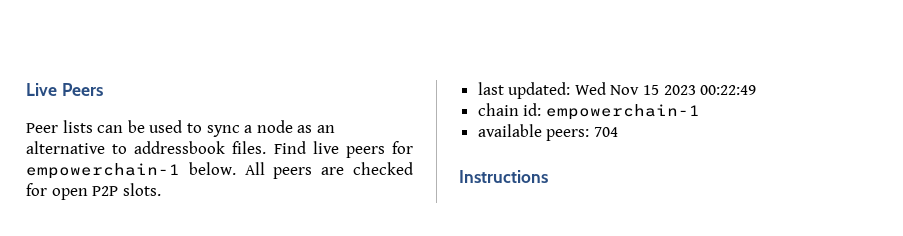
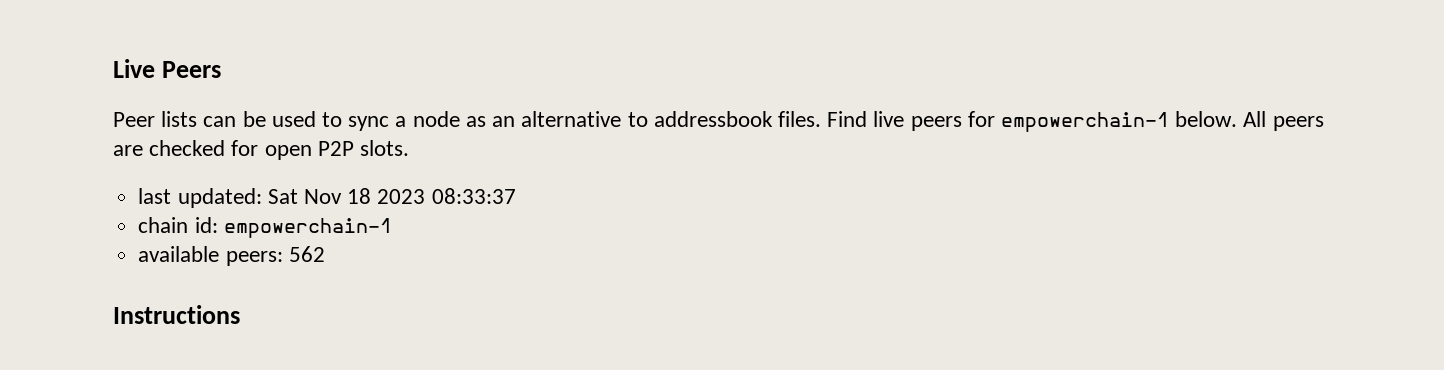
[574,82,757,95] Wed Nov 15 2023 00:22:49 -> [267,188,516,204] Sat Nov 18 2023 08:33:37
[593,127,618,137] 704 -> [288,246,325,262] 562

